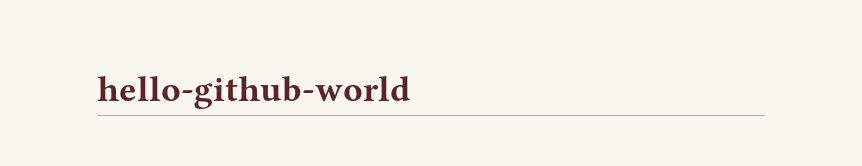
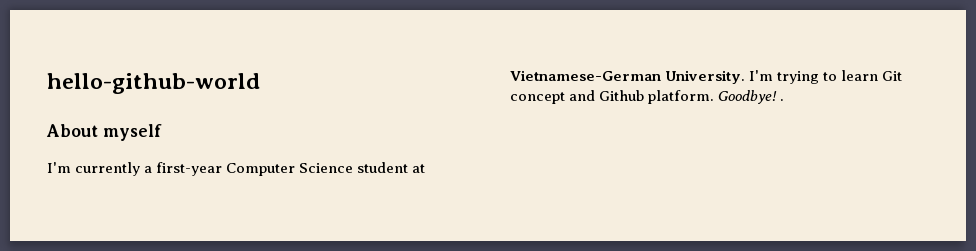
(410, 92) none -> [46,124,162,141] [47,162,426,176] [510,70,903,84] [510,90,785,104] // About myself // I'm currently a first-year Computer Science student at Vietnamese-German University. I'm trying to learn Git concept and Github platform. Goodbye! .

